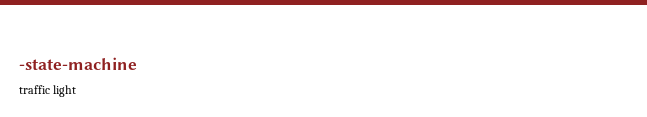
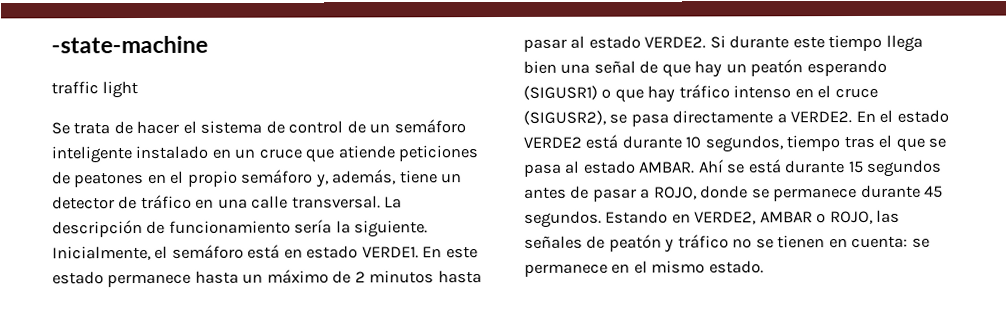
(77, 91) none -> [51,119,466,135] [51,145,479,164] [52,169,463,188] [52,194,403,210] [52,219,429,238] [52,244,478,261] [52,269,482,288] [523,34,923,52] [523,59,887,78] [523,84,878,103] [523,109,949,127] [523,134,947,153] [524,159,943,177] [524,184,944,202] [524,209,901,228] [524,234,930,253] [524,260,764,277] // Se trata de hacer el sistema de control de un semáforo inteligente instalado en un cruce que atiende peticiones de peatones en el propio semáforo y, además, tiene un detector de tráfico en una calle transversal. La descripción de funcionamiento sería la siguiente. Inicialmente, el semáforo está en estado VERDE1. En este estado permanece hasta un máximo de 2 minutos hasta pasar al estado VERDE2. Si durante este tiempo llega bien una señal de que hay un peatón esperando (SIGUSR1) o que hay tráfico intenso en el cruce (SIGUSR2), se pasa directamente a VERDE2. En el estado VERDE2 está durante 10 segundos, tiempo tras el que se pasa al estado AMBAR. Ahí se está durante 15 segundos antes de pasar a ROJO, donde se permanece durante 45 segundos. Estando en VERDE2, AMBAR o ROJO, las señales de peatón y tráfico no se tienen en cuenta: se permanece en el mismo estado.

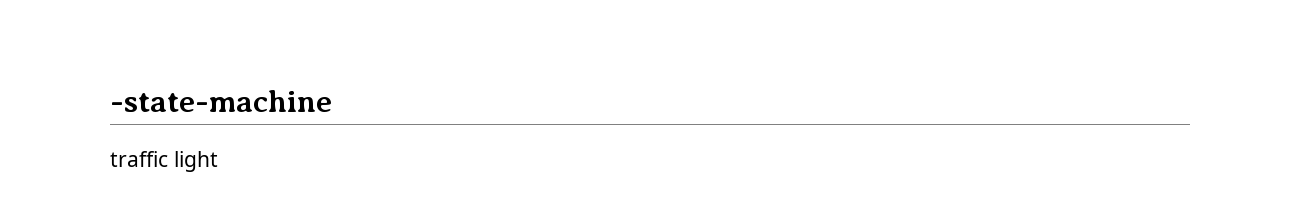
[51,119,466,135] [51,145,479,164] [52,169,463,188] [52,194,403,210] [52,219,429,238] [52,244,478,261] [52,269,482,288] [523,34,923,52] [523,59,887,78] [523,84,878,103] [523,109,949,127] [523,134,947,153] [524,159,943,177] [524,184,944,202] [524,209,901,228] [524,234,930,253] [524,260,764,277] // Se trata de hacer el sistema de control de un semáforo inteligente instalado en un cruce que atiende peticiones de peatones en el propio semáforo y, además, tiene un detector de tráfico en una calle transversal. La descripción de funcionamiento sería la siguiente. Inicialmente, el semáforo está en estado VERDE1. En este estado permanece hasta un máximo de 2 minutos hasta pasar al estado VERDE2. Si durante este tiempo llega bien una señal de que hay un peatón esperando (SIGUSR1) o que hay tráfico intenso en el cruce (SIGUSR2), se pasa directamente a VERDE2. En el estado VERDE2 está durante 10 segundos, tiempo tras el que se pasa al estado AMBAR. Ahí se está durante 15 segundos antes de pasar a ROJO, donde se permanece durante 45 segundos. Estando en VERDE2, AMBAR o ROJO, las señales de peatón y tráfico no se tienen en cuenta: se permanece en el mismo estado. -> (218, 161) none

